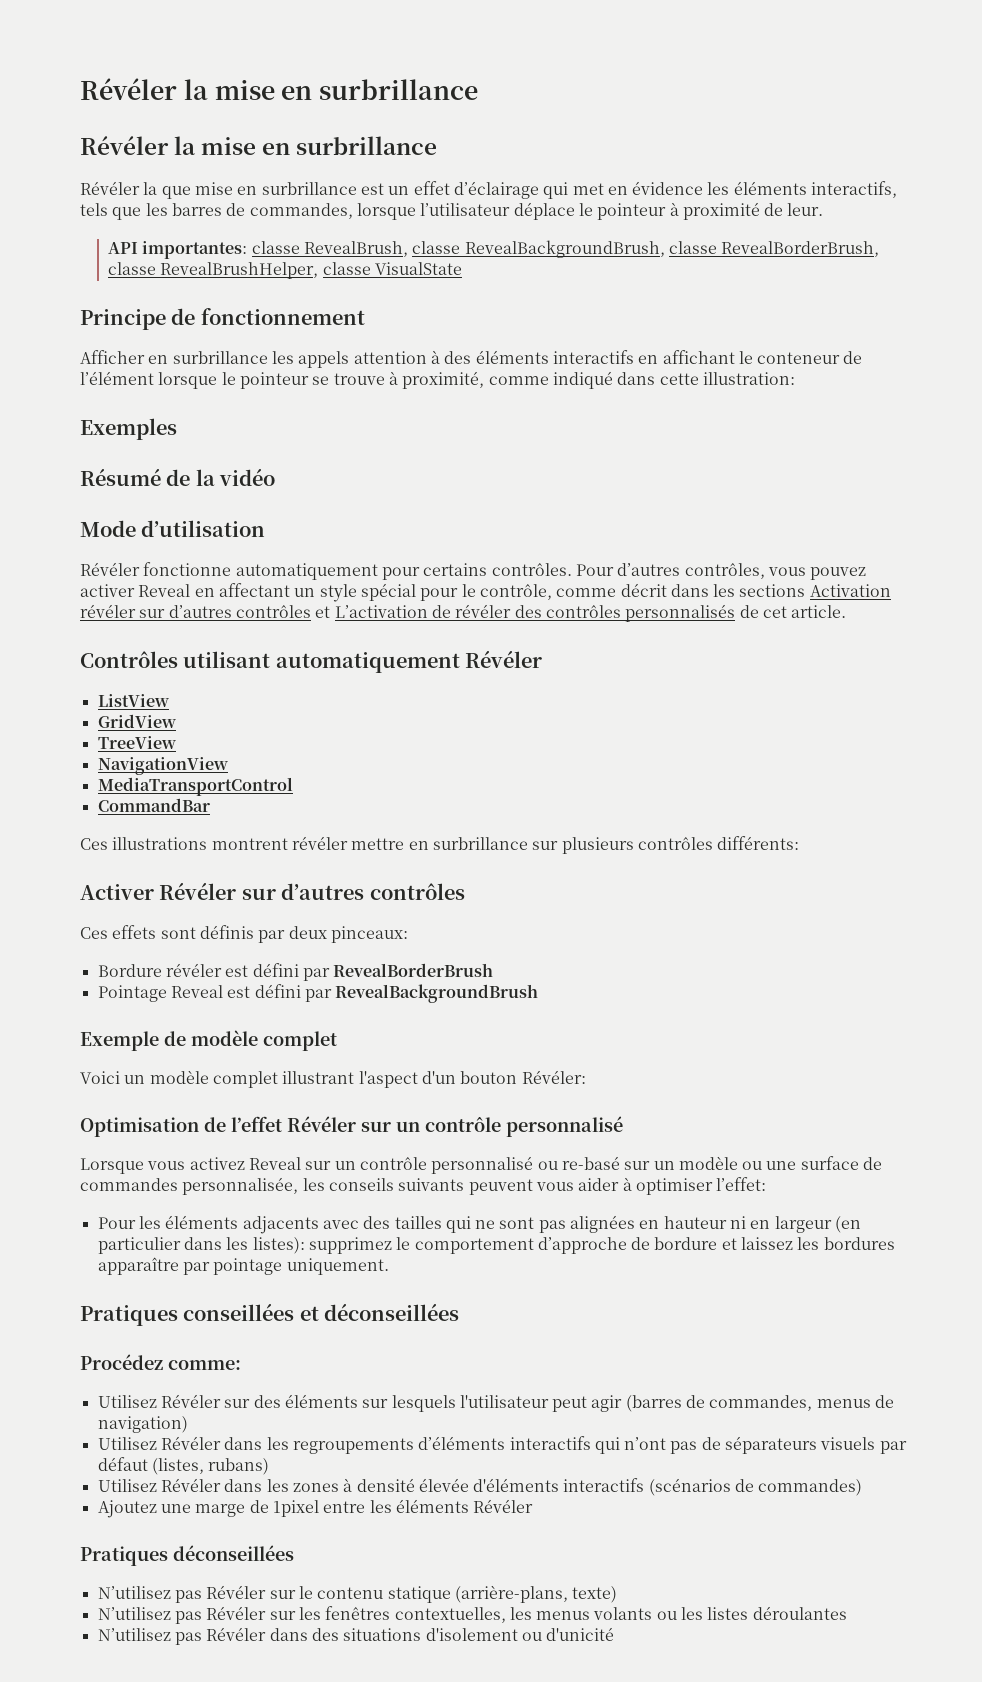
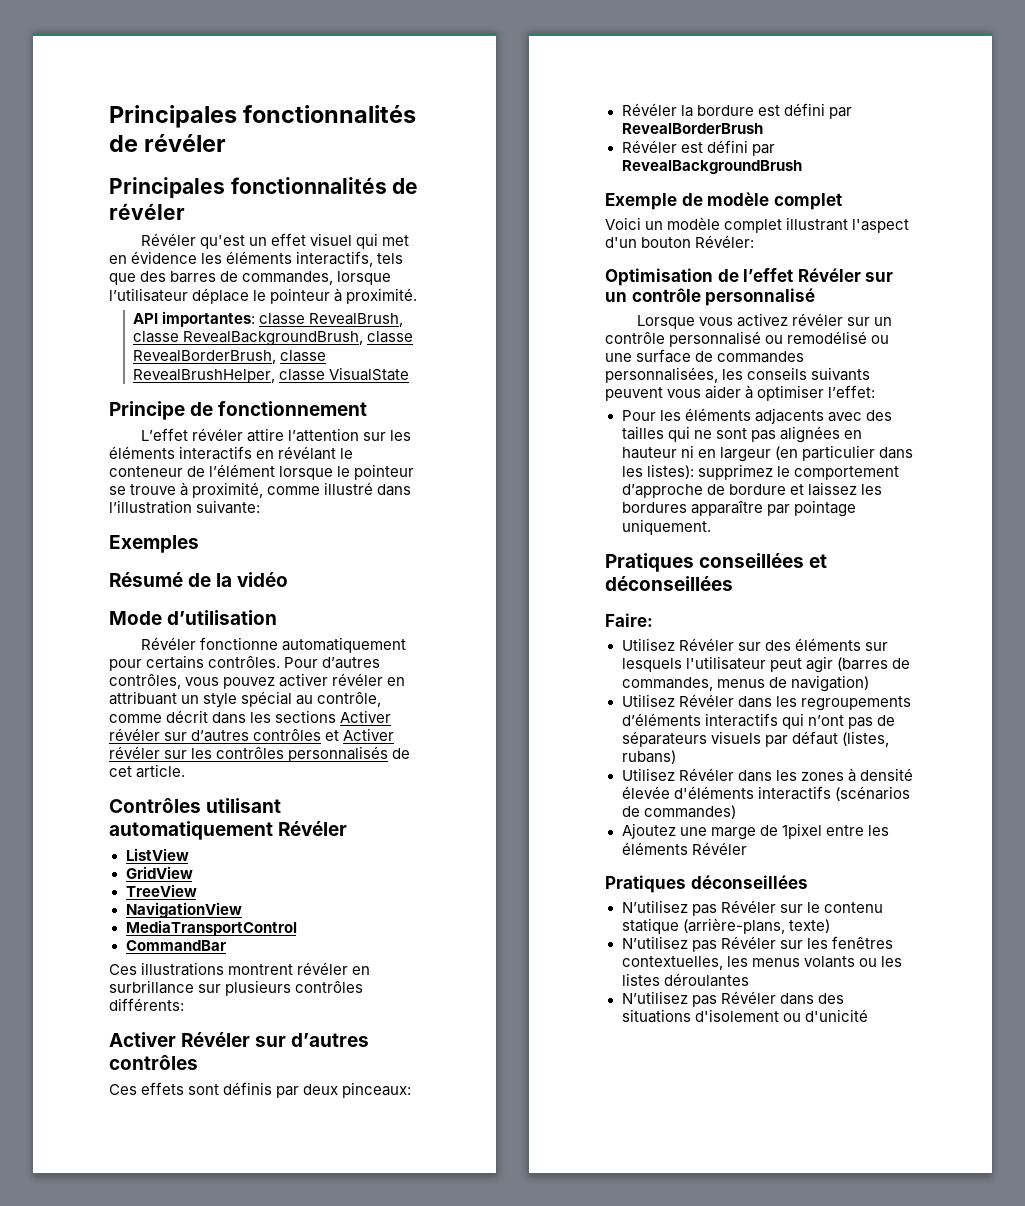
[80,78,478,100] [80,136,438,155] [80,181,384,199] Révéler la mise en surbrillance // Révéler la mise en surbrillance // Révéler la que mise en surbrillance est -> [109,105,417,128] [109,134,227,152] [109,177,419,199] [109,203,185,220] [140,233,246,249] Principales fonctionnalités de révéler // Principales fonctionnalités de révéler // Révéler qu'est
[453,181,539,199] d’éclairage -> [310,233,353,246] visuel
[145,203,168,216] les -> [140,271,167,282] des
[682,202,824,220] proximité de leur. -> [346,288,418,304] proximité.
[80,350,472,368] Afficher en surbrillance les appels attention à des -> [140,428,412,442] L’effet révéler attire l’attention sur les
[662,350,735,364] affichant -> [278,446,337,460] révélant
[552,371,795,389] indiqué dans cette illustration: -> [324,482,412,496] [109,500,261,514] illustré dans l’illustration suivante:
[138,583,290,597] Reveal en affectant -> [332,673,406,686] [109,691,177,705] révéler en attribuant
[420,584,476,601] pour le -> [296,695,314,705] au
[809,584,891,597] Activation -> [340,710,392,723] Activer
[334,604,542,618] L’activation de révéler des -> [343,728,395,741] [109,746,213,759] Activer révéler sur les
[351,838,405,850] mettre -> (349, 968) none
[97,963,222,977] Bordure révéler -> [621,103,754,117] Révéler la bordure
[97,985,223,1002] Pointage Reveal -> [621,140,677,153] Révéler
[248,1157,301,1170] Reveal -> [792,313,844,326] révéler
[561,1156,738,1170] re-basé sur un modèle -> [787,331,868,344] remodélisé
[182,1177,299,1195] personnalisée, -> [605,367,718,383] personnalisées,
[80,1354,241,1370] Procédez comme: -> [605,613,653,627] Faire:

